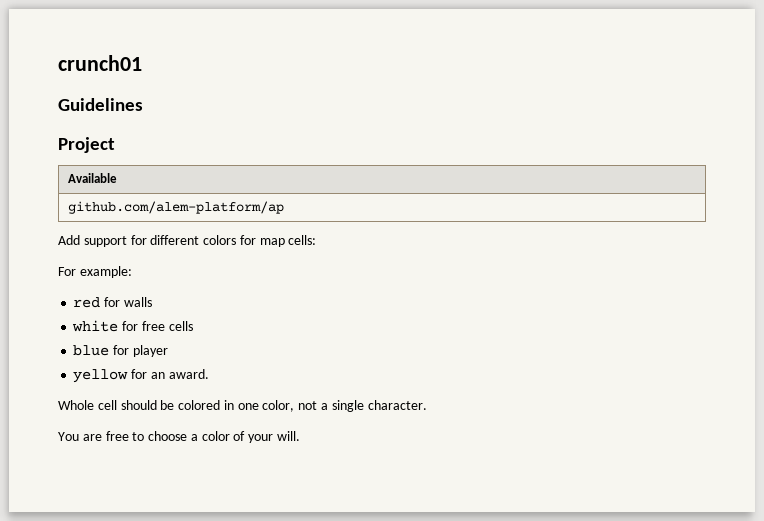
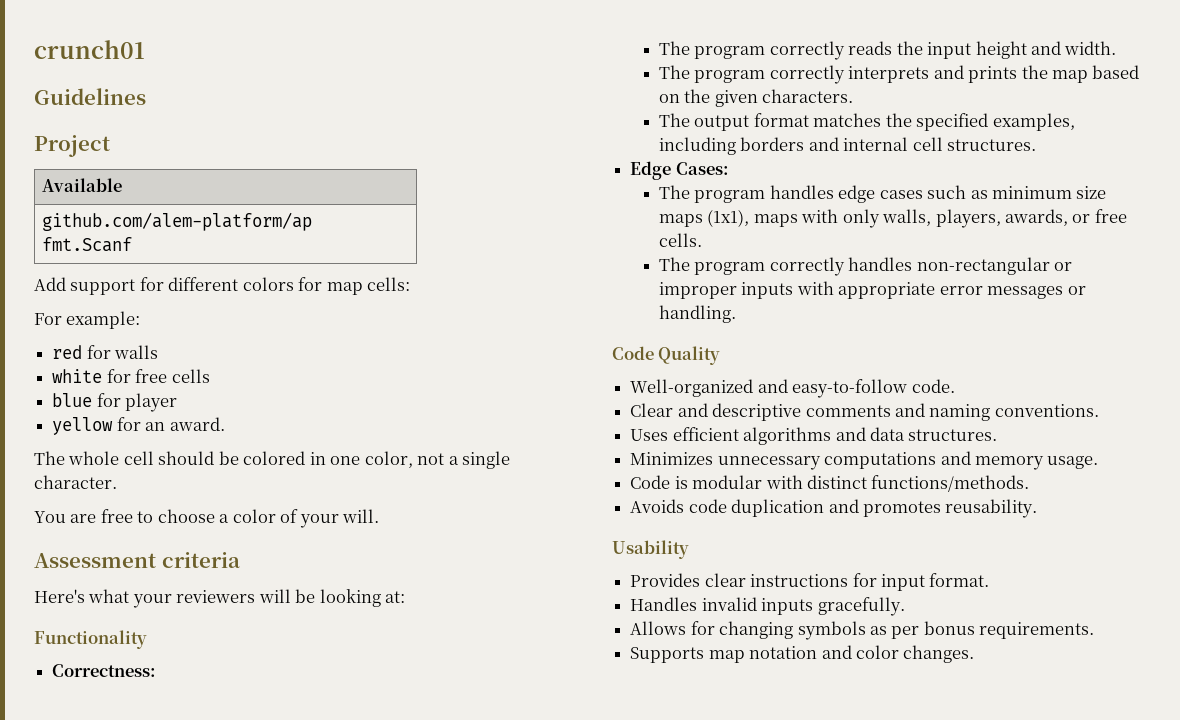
(284, 207) none -> [41,237,132,252] fmt.Scanf
[58,400,94,410] Whole -> [34,451,120,465] The whole
(301, 436) none -> [34,552,240,568] [34,589,406,608] [34,630,147,649] [52,664,157,677] [658,41,1117,60] [658,65,1140,84] [658,89,854,107] [658,113,1075,131] [658,137,1037,155] [630,161,729,180] [658,185,1107,203] [658,209,1127,228] [658,233,702,247] [658,257,1073,276] [658,281,1086,299] [658,305,736,323] [612,346,721,365] [630,379,955,398] [630,403,1099,421] [630,427,998,445] [630,451,1099,470] [630,475,1030,492] [630,499,1038,518] [612,540,689,559] [630,573,990,591] [630,597,905,616] [630,621,1095,640] [630,645,975,663] // Assessment criteria // Here's what your reviewers will be looking at: // Functionality // Correctness: // The program correctly reads the input height and width. // The program correctly interprets and prints the map based on the given characters. // The output format matches the specified examples, including borders and internal cell structures. // Edge Cases: // The program handles edge cases such as minimum size maps (1x1), maps with only walls, players, awards, or free cells. // The program correctly handles non-rectangular or improper inputs with appropriate error messages or handling. // Code Quality // Well-organized and easy-to-follow code. // Clear and descriptive comments and naming conventions. // Uses efficient algorithms and data structures. // Minimizes unnecessary computations and memory usage. // Code is modular with distinct functions/methods. // Avoids code duplication and promotes reusability. // Usability // Provides clear instructions for input format. // Handles invalid inputs gracefully. // Allows for changing symbols as per bonus requirements. // Supports map notation and color changes.

